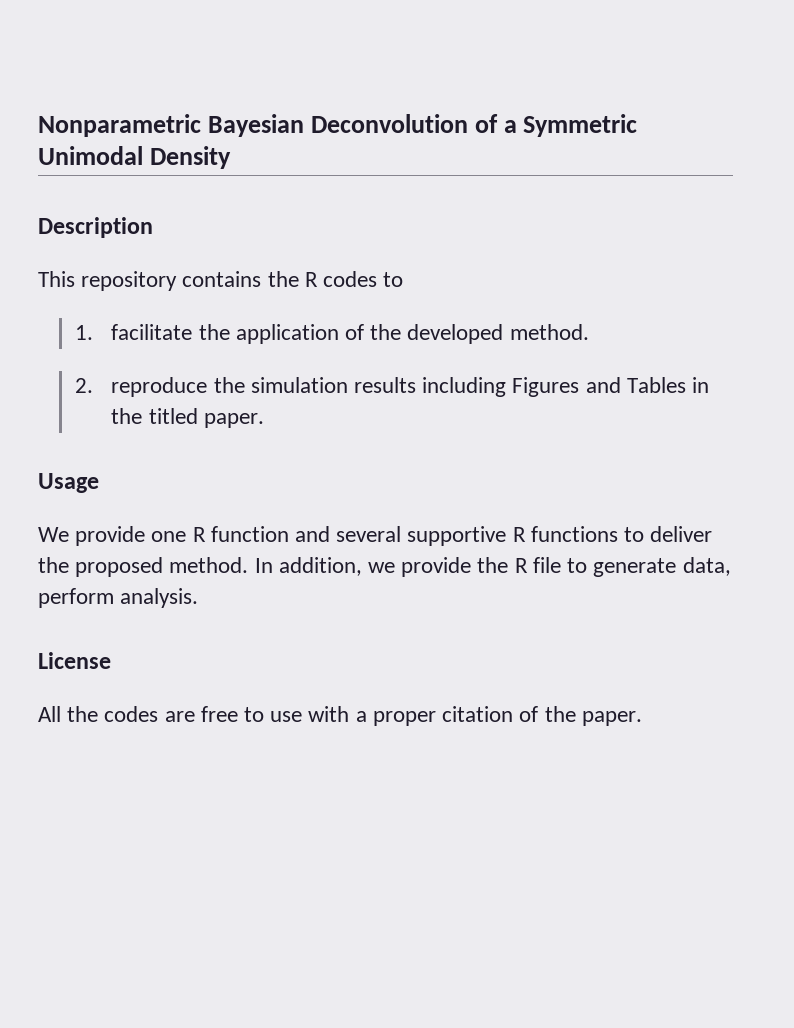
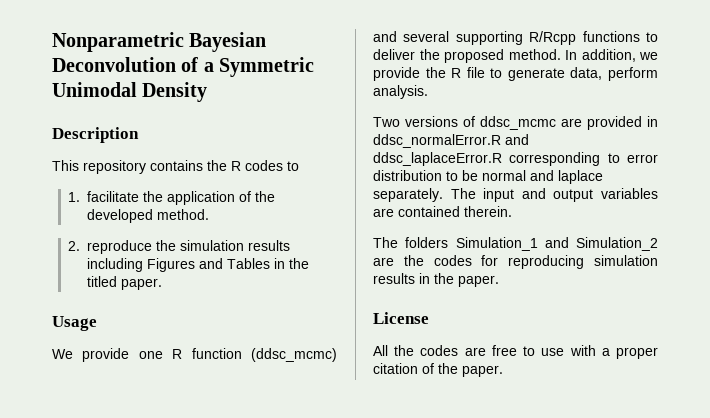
(289, 534) none -> [251,348,337,362] (ddsc_mcmc)
[407,526,526,546] supportive R -> [455,31,577,45] supporting R/Rcpp
(199, 598) none -> [373,116,658,130] [373,134,529,148] [373,152,658,166] [373,170,603,184] [373,188,658,202] [373,206,512,217] [373,237,658,251] [373,255,658,269] [373,273,499,287] // Two versions of ddsc_mcmc are provided in ddsc_normalError.R and ddsc_laplaceError.R corresponding to error distribution to be normal and laplace separately. The input and output variables are contained therein. // The folders Simulation_1 and Simulation_2 are the codes for reproducing simulation results in the paper.

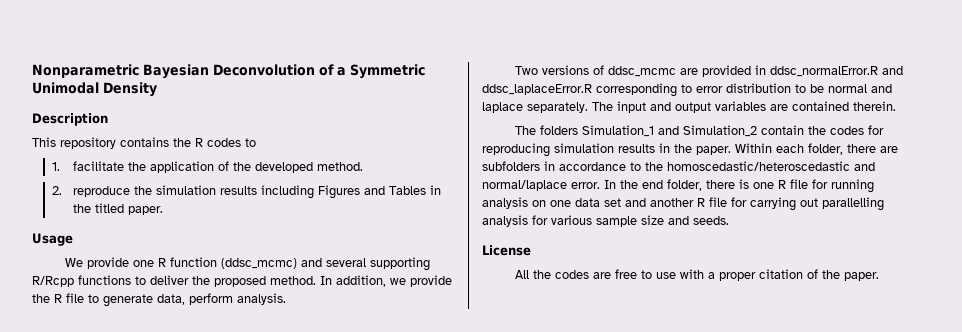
[373,257,394,266] are -> [760,125,804,135] contain
(499, 281) none -> [735,143,898,155] [482,161,875,171] [482,179,874,193] [482,197,884,211] [482,215,729,227] Within each folder, there are subfolders in accordance to the homoscedastic/heteroscedastic and normal/laplace error. In the end folder, there is one R file for running analysis on one data set and another R file for carrying out parallelling analysis for various sample size and seeds.

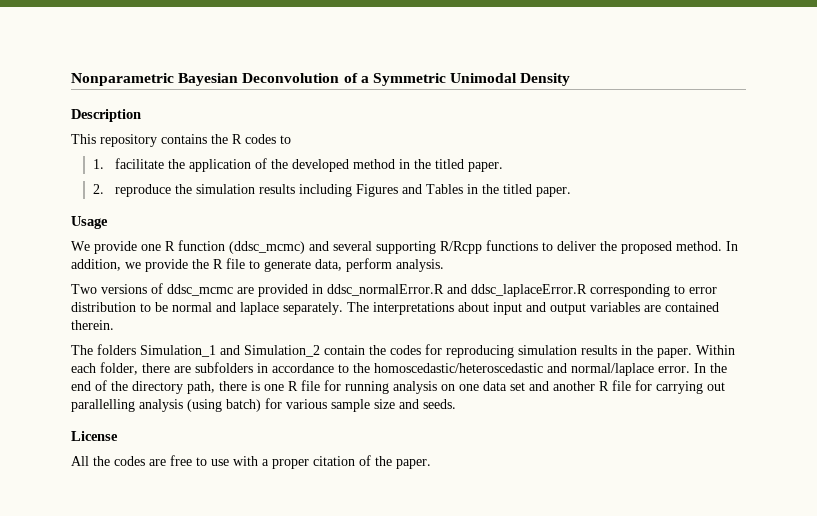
[316,162,363,171] method. -> [352,159,503,172] method in the titled paper.
(613, 106) none -> [373,302,489,315] interpretations about
[667,179,702,191] folder, -> [95,380,215,394] of the directory path,
(528, 221) none -> [187,399,261,412] (using batch)

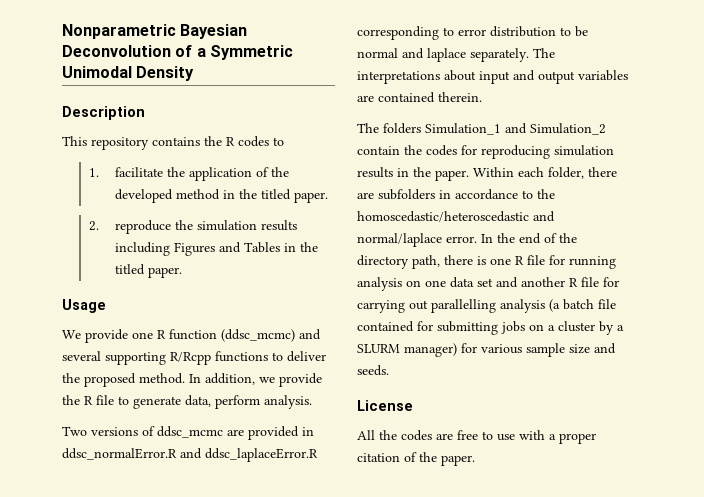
[187,399,261,412] (using batch) -> [549,299,616,312] [357,321,624,335] [357,343,457,357] (a batch file contained for submitting jobs on a cluster by a SLURM manager)

